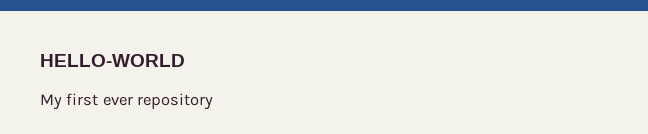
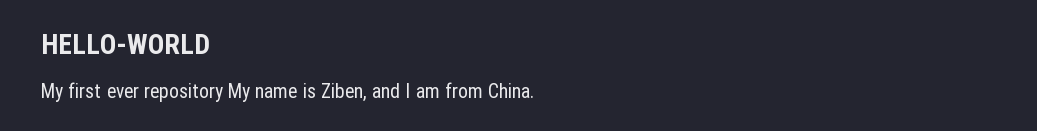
(214, 101) none -> [228,82,535,102] My name is Ziben, and I am from China.

